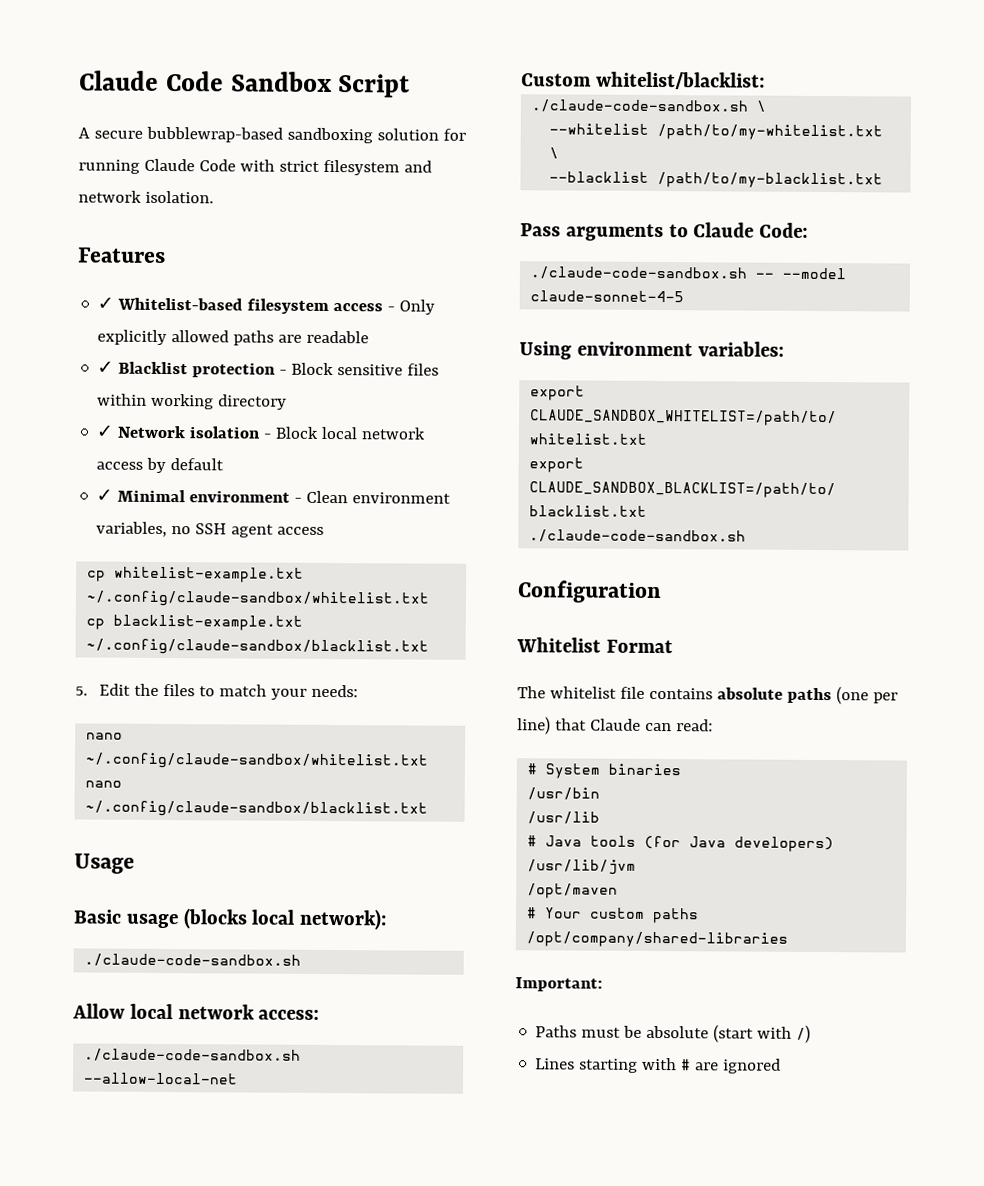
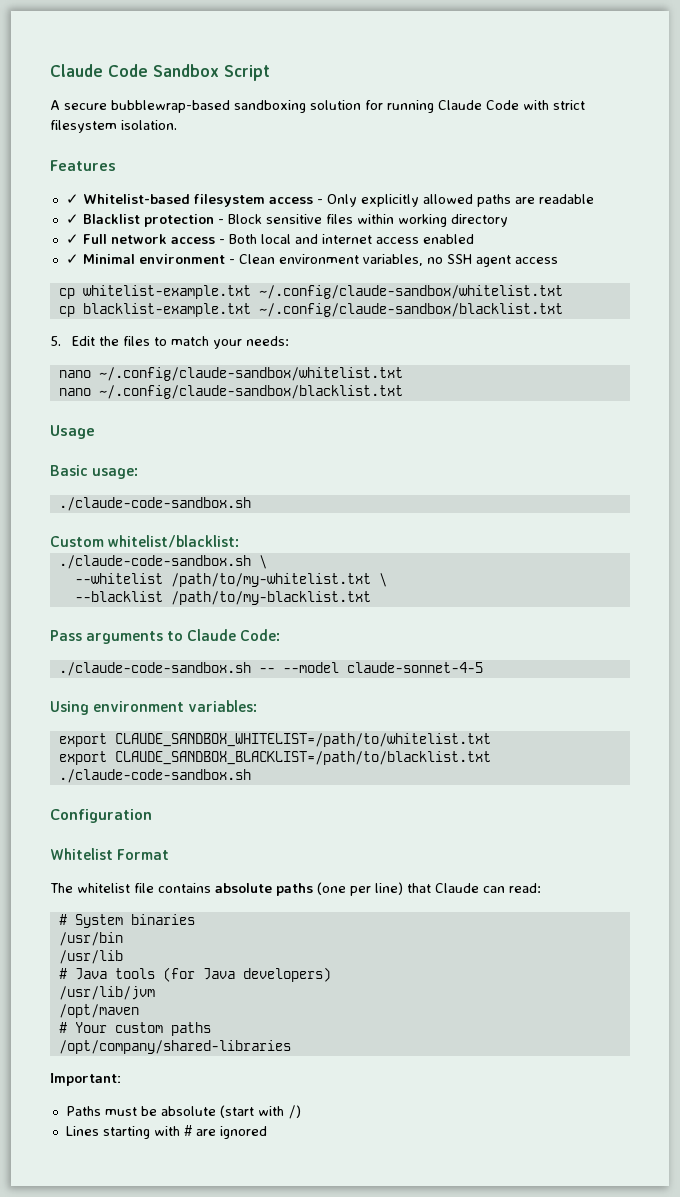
[403,160,432,173] [78,190,142,203] and network -> (117, 126) none
[117,425,427,440] [96,457,225,474] Network isolation - Block local network access by default -> [82,234,474,244] Full network access - Both local and internet access enabled
[125,908,388,931] [84,953,302,967] [72,1003,320,1020] [84,1048,302,1062] [83,1072,239,1085] usage (blocks local network): // ./claude-code-sandbox.sh // Allow local network access: // ./claude-code-sandbox.sh --allow-local-net -> [92,468,139,479] [58,497,251,511] usage: // ./claude-code-sandbox.sh

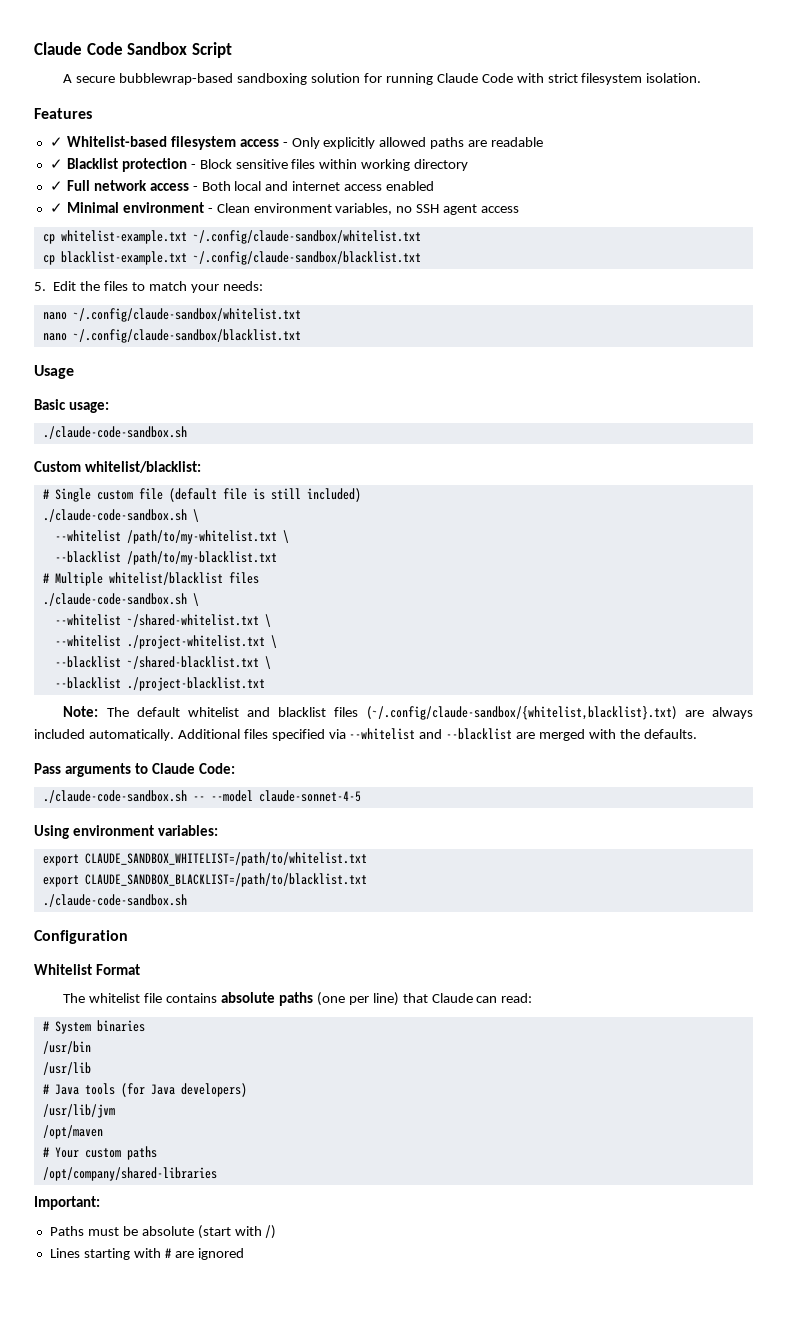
(240, 541) none -> [42,488,361,502] // # Single custom file (default file is still included)
(371, 598) none -> [42,572,259,586] [42,593,199,606] [54,614,271,627] [54,635,277,649] [54,656,271,669] [54,677,265,691] [63,706,753,720] [34,728,697,741] // # Multiple whitelist/blacklist files // ./claude-code-sandbox.sh \ // --whitelist ~/shared-whitelist.txt \ // --whitelist ./project-whitelist.txt \ // --blacklist ~/shared-blacklist.txt \ // --blacklist ./project-blacklist.txt // Note: The default whitelist and blacklist files (~/.config/claude-sandbox/{whitelist,blacklist}.txt) are always included automatically. Additional files specified via --whitelist and --blacklist are merged with the defaults.

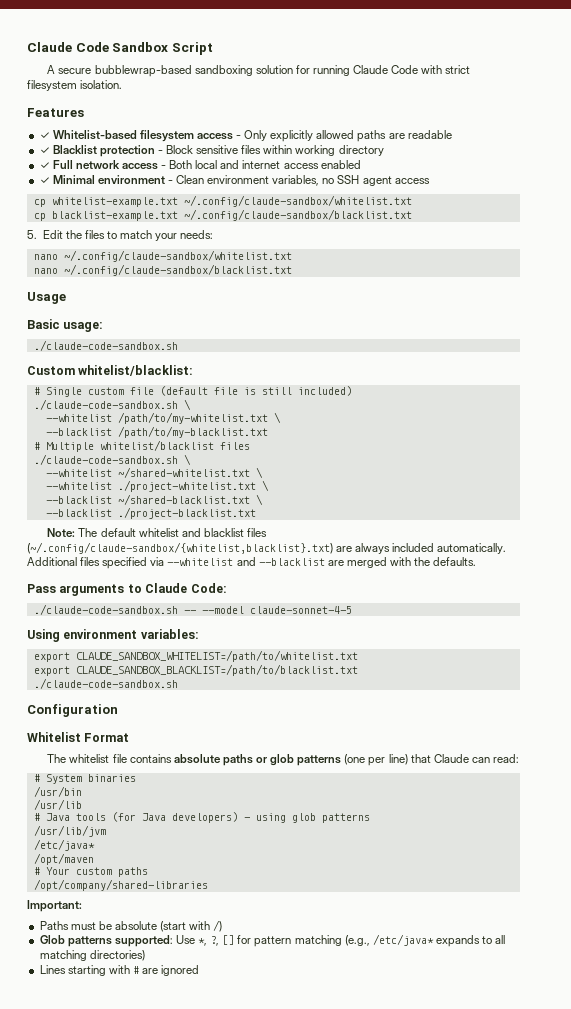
(313, 999) none -> [255,754,342,766] or glob patterns
(247, 1090) none -> [243,813,370,823] - using glob patterns
(115, 1111) none -> [33,839,95,851] // /etc/java*
(277, 1232) none -> [39,934,506,947] [39,950,145,961] // Glob patterns supported: Use *, ?, [] for pattern matching (e.g., /etc/java* expands to all matching directories)

